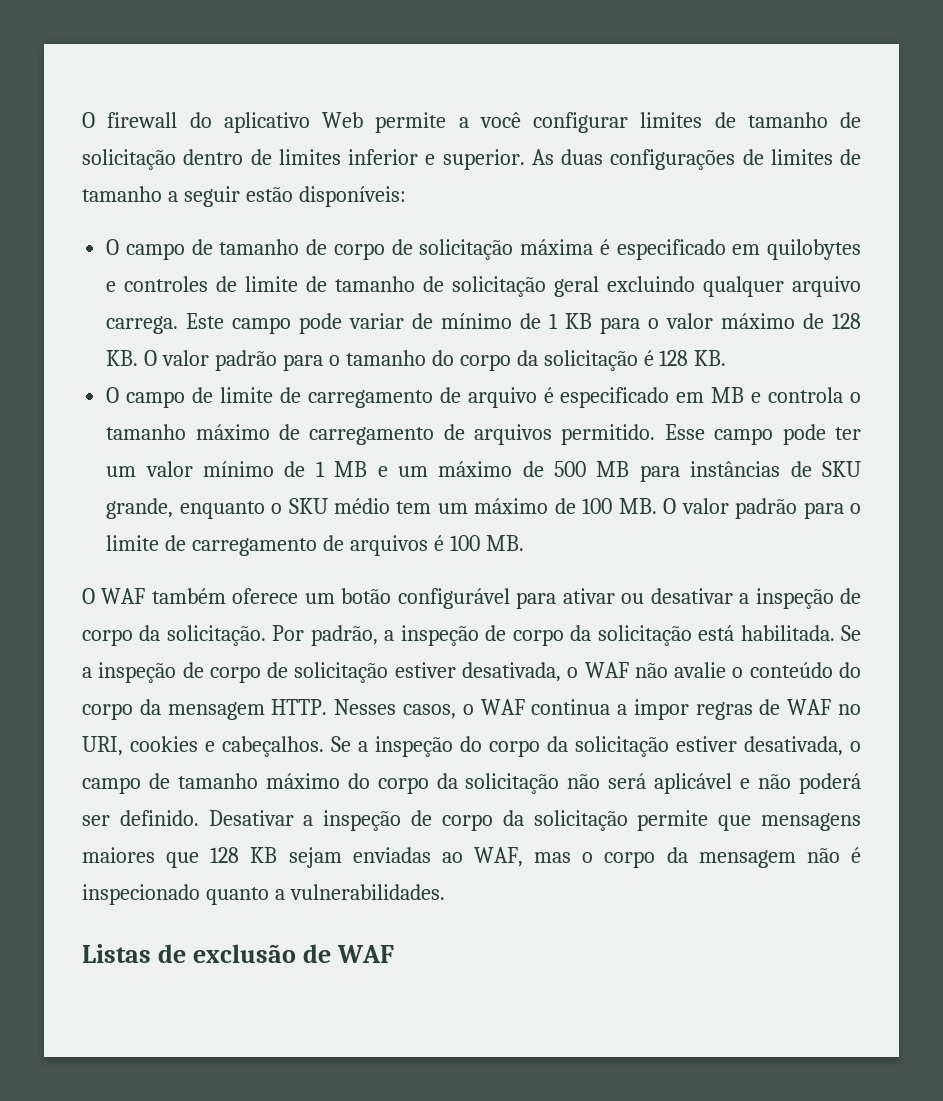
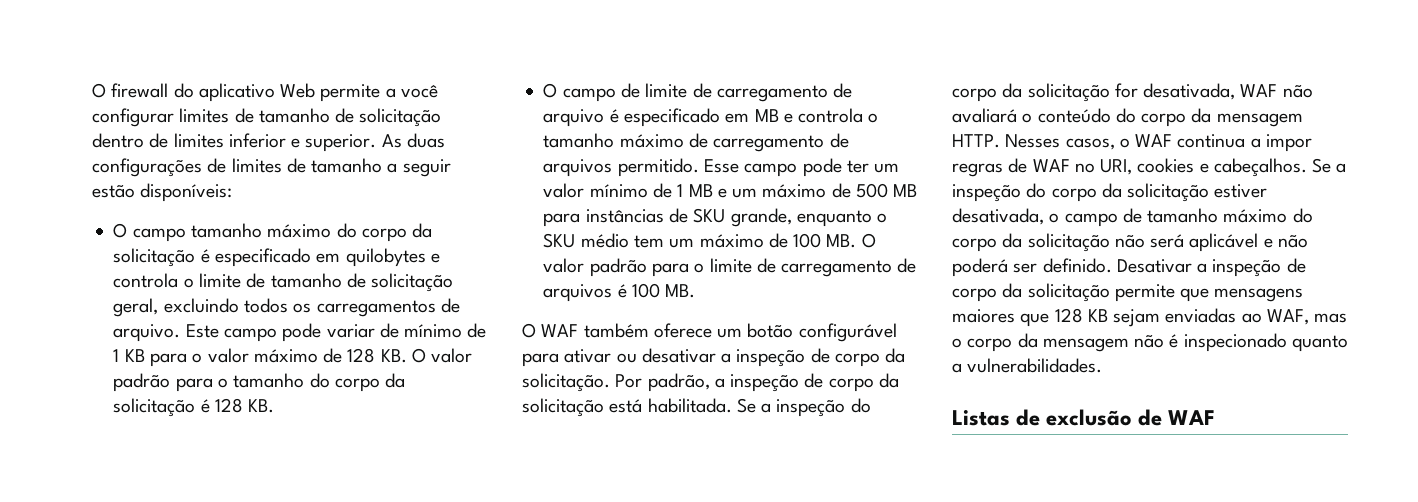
[191,239,594,260] de tamanho de corpo de solicitação máxima -> [190,223,433,242] [113,248,196,267] tamanho máximo do corpo da solicitação
[124,276,238,292] controles de -> [113,273,194,288] controla o
[554,276,861,297] [106,316,179,334] geral excluindo qualquer arquivo carrega. -> [113,298,460,317] [113,324,181,342] geral, excluindo todos os carregamentos de arquivo.
[182,662,579,683] de corpo de solicitação estiver desativada, o -> [850,398,871,413] [952,83,1236,102] do corpo da solicitação for desativada,
[674,662,727,678] avalie -> [952,108,1017,123] avaliará

